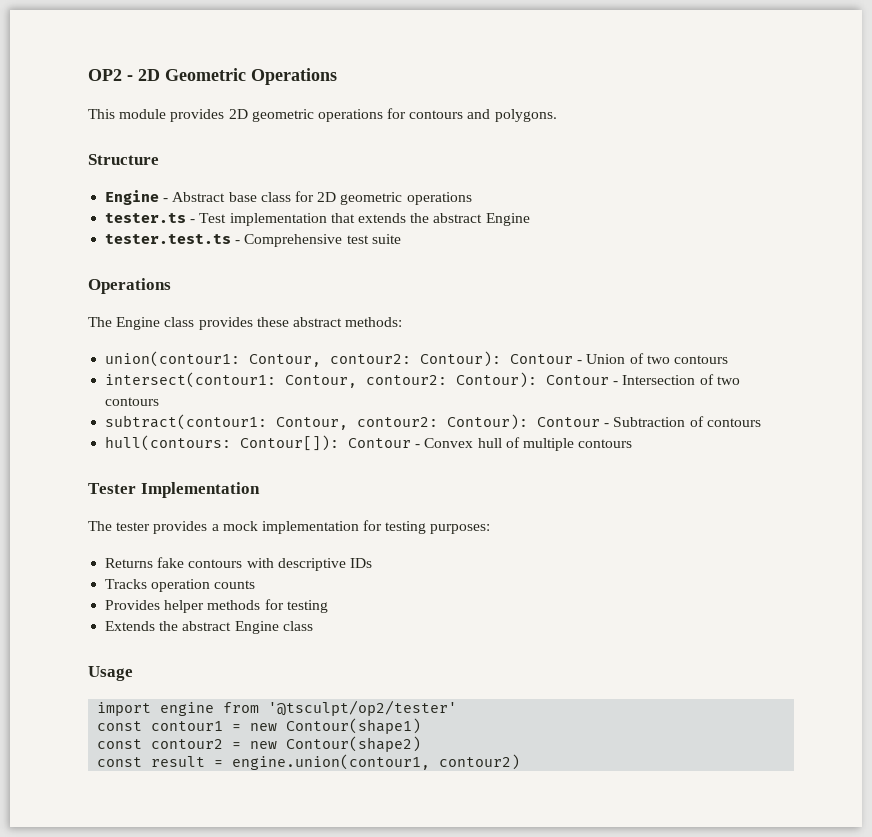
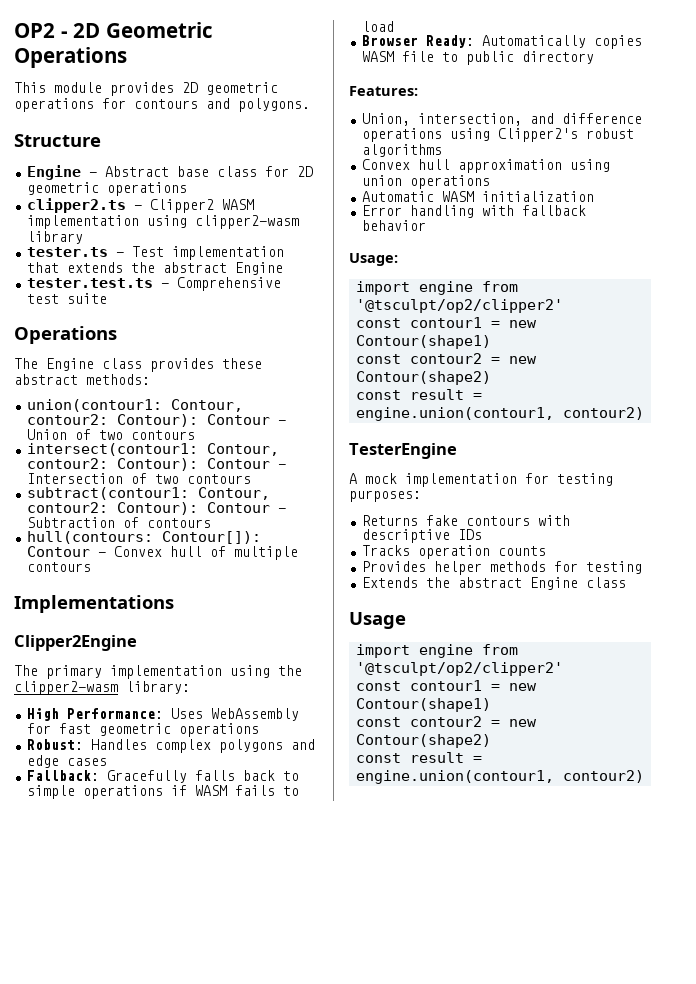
(472, 198) none -> [26,198,254,213] [26,215,299,229] [26,231,83,244] // clipper2.ts - Clipper2 WASM implementation using clipper2-wasm library
[88,482,260,498] [88,521,219,534] Tester Implementation // The tester provides a -> [14,595,174,613] [14,635,137,651] [14,665,302,679] [14,681,190,695] [26,708,299,721] [26,723,259,737] [26,739,315,753] [26,755,107,768] [26,770,299,783] [26,785,299,799] [361,21,394,32] [361,35,642,49] [361,51,594,65] [349,86,418,96] [361,113,642,126] [361,128,634,142] [361,144,442,157] [361,159,610,173] [361,175,490,189] [361,191,594,202] [361,205,586,218] [361,220,426,231] [349,253,398,266] [355,281,518,295] [355,299,563,313] [355,317,537,328] [355,335,491,349] [355,353,537,364] [355,371,491,385] [355,389,482,400] [355,407,644,421] [349,443,457,459] [349,473,357,484] Implementations // Clipper2Engine // The primary implementation using the clipper2-wasm library: // High Performance: Uses WebAssembly for fast geometric operations // Robust: Handles complex polygons and edge cases // Fallback: Gracefully falls back to simple operations if WASM fails to load // Browser Ready: Automatically copies WASM file to public directory // Features: // Union, intersection, and difference operations using Clipper2's robust algorithms // Convex hull approximation using union operations // Automatic WASM initialization // Error handling with fallback behavior // Usage: // import engine from '@tsculpt/op2/clipper2' // const contour1 = new Contour(shape1) // const contour2 = new Contour(shape2) // const result = engine.union(contour1, contour2) // TesterEngine // A
[268,700,458,716] '@tsculpt/op2/tester' -> [355,662,563,676] '@tsculpt/op2/clipper2'

